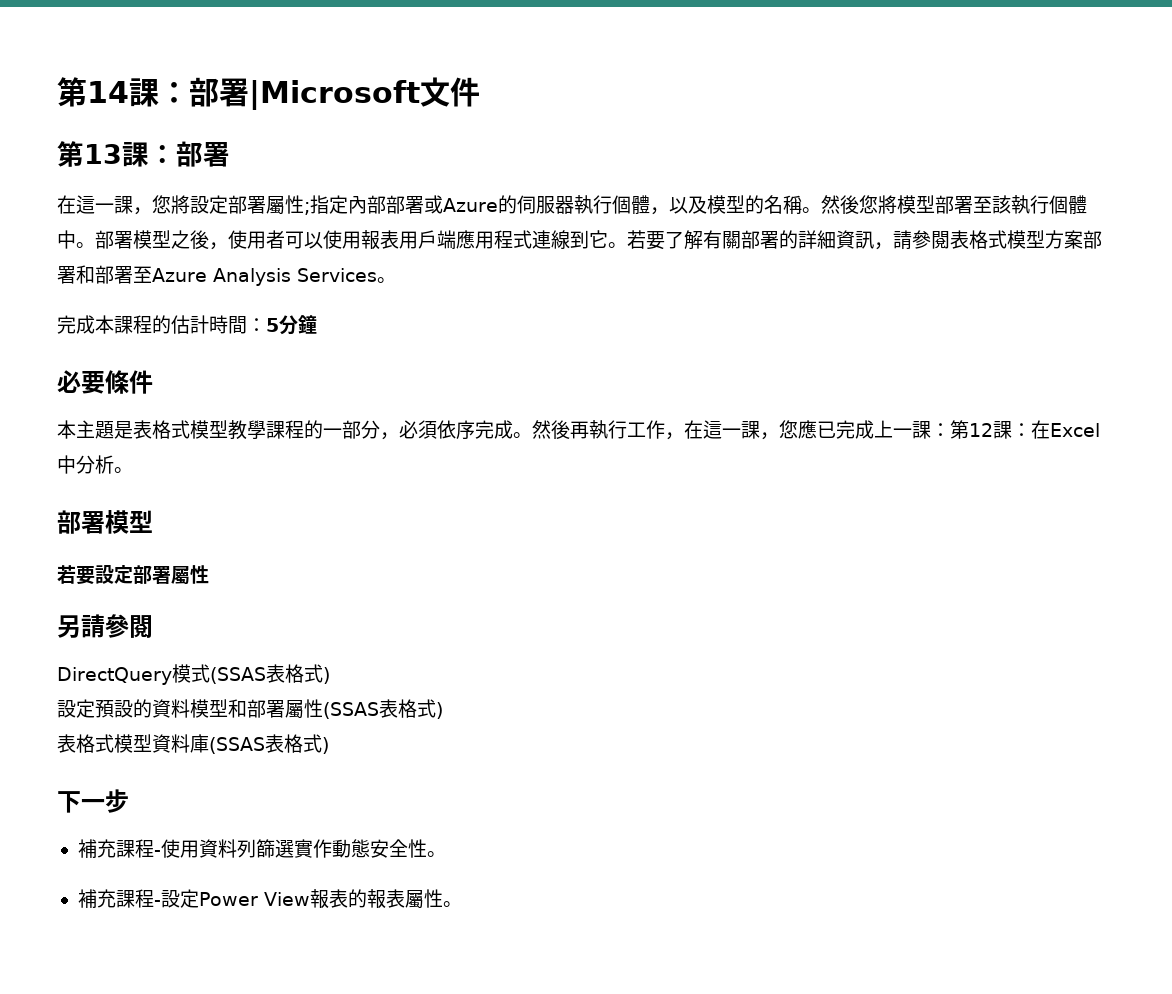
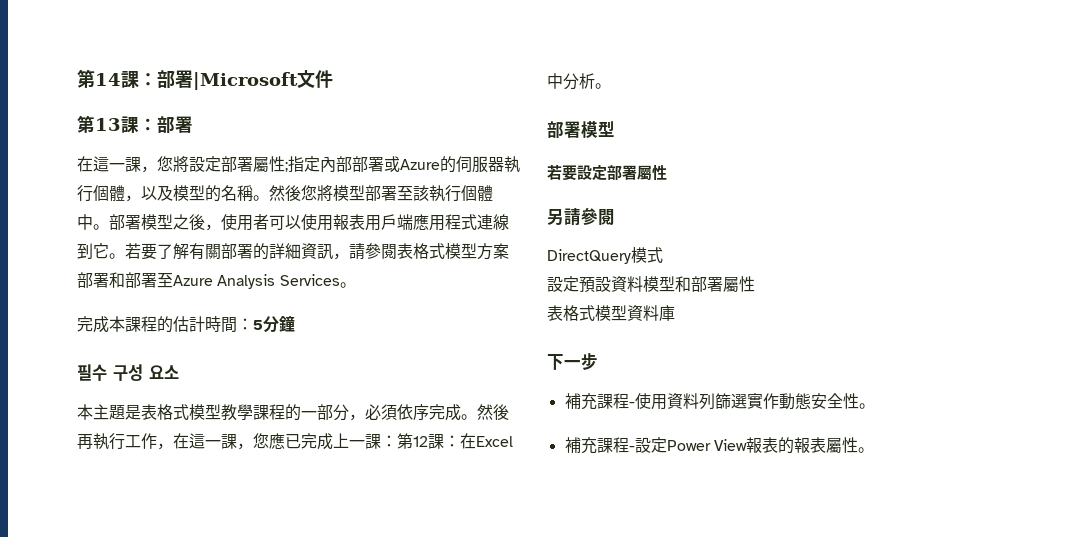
[57,370,153,394] 必要條件 -> [77,364,179,381] 필수 구성 요소
[210,664,330,684] (SSAS表格式) -> (663, 255) none
[133,699,152,718] 的 -> (611, 284) none
[323,699,443,719] (SSAS表格式) -> (755, 284) none
[209,734,329,754] (SSAS表格式) -> (675, 313) none

